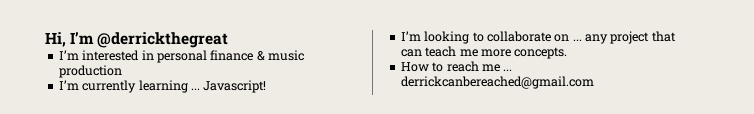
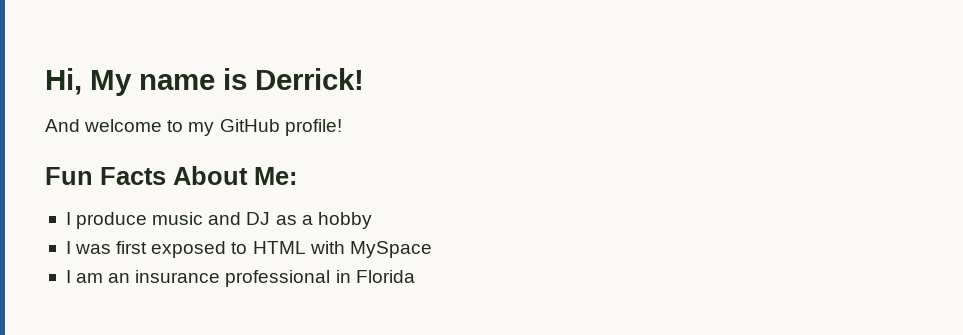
[70,32,229,48] [58,50,304,63] [58,65,122,78] [58,80,267,93] [400,31,676,44] [400,46,568,59] [400,61,513,72] [400,76,594,89] I’m @derrickthegreat // I’m interested in personal finance & music production // I’m currently learning ... Javascript! // I’m looking to collaborate on ... any project that can teach me more concepts. // How to reach me ... derrickcanbereached@gmail.com -> [90,68,364,96] [45,119,342,136] [45,166,297,185] [65,212,372,229] [65,241,432,258] [65,270,415,287] My name is Derrick! // And welcome to my GitHub profile! // Fun Facts About Me: // I produce music and DJ as a hobby // I was first exposed to HTML with MySpace // I am an insurance professional in Florida

